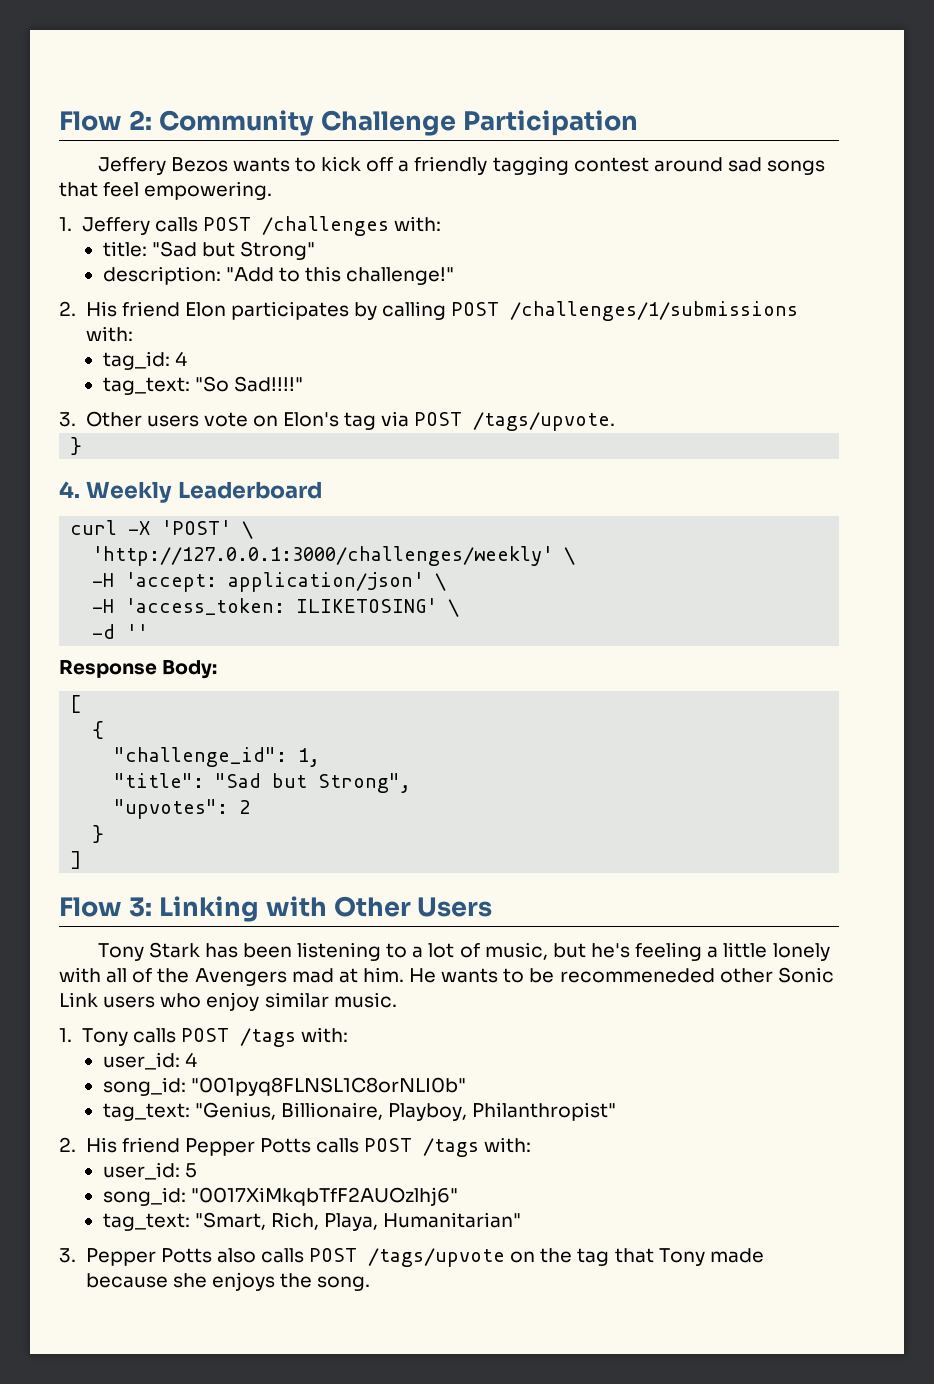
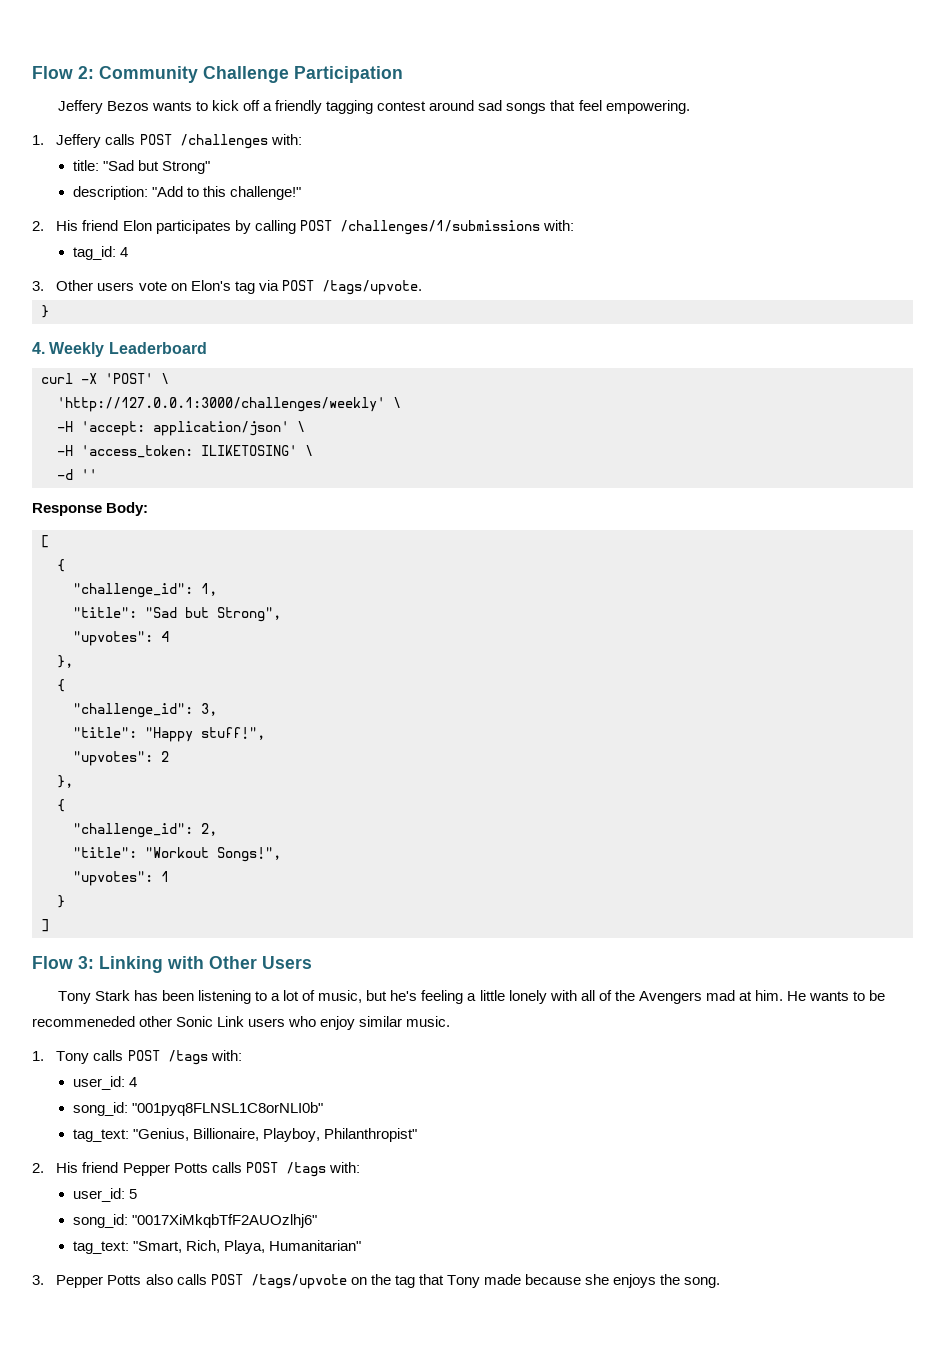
[102,376,303,395] // tag_text: "So Sad!!!!" -> (128, 252) none
[239,800,251,814] 2 -> [161,631,169,642] [57,655,73,668] [57,679,65,692] [73,703,217,718] [73,727,265,742] [73,751,169,766] [57,775,73,788] [57,799,65,812] [73,823,217,838] [73,847,281,862] [73,871,169,886] 4 // }, // { // "challenge_id": 3, // "title": "Happy stuff!", // "upvotes": 2 // }, // { // "challenge_id": 2, // "title": "Workout Songs!", // "upvotes": 1

